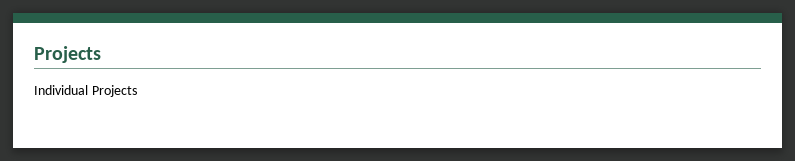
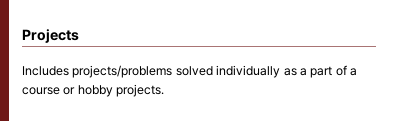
[34,85,137,97] Individual Projects -> [22,65,357,78] [22,84,165,97] Includes projects/problems solved individually as a part of a course or hobby projects.

